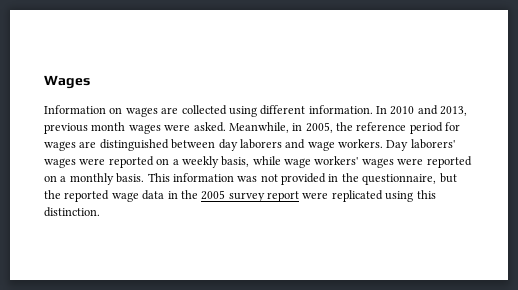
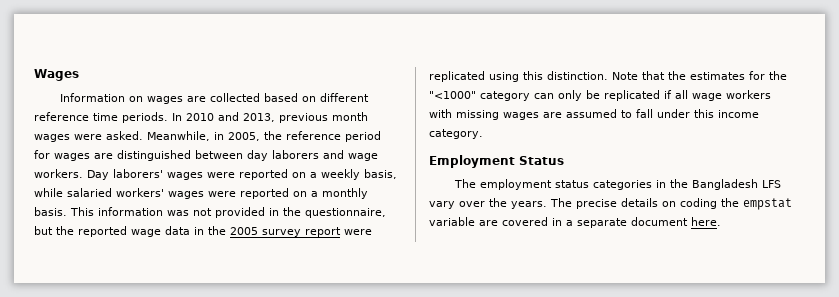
[228,105,373,117] using different information. -> [264,93,370,102] [34,112,168,123] based on different reference time periods.
[284,158,311,168] wage -> [67,188,112,197] salaried
(100, 212) none -> [612,71,787,80] [429,90,771,101] [429,109,759,120] [429,129,483,139] [429,155,564,168] [454,179,782,190] [429,198,792,210] [429,217,721,228] Note that the estimates for the "<1000" category can only be replicated if all wage workers with missing wages are assumed to fall under this income category. // Employment Status // The employment status categories in the Bangladesh LFS vary over the years. The precise details on coding the empstat variable are covered in a separate document here.

